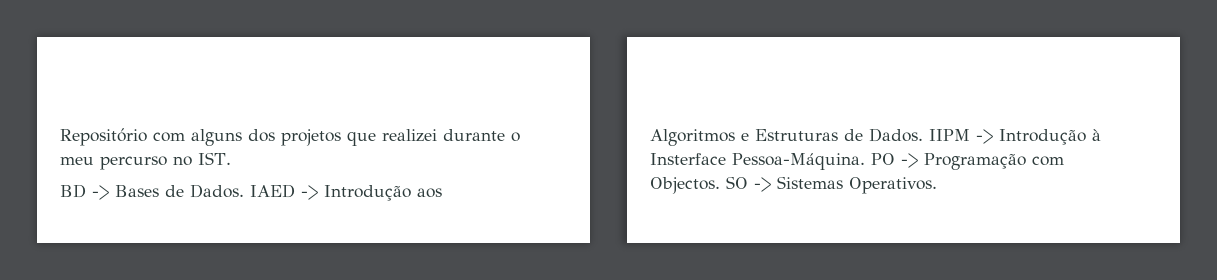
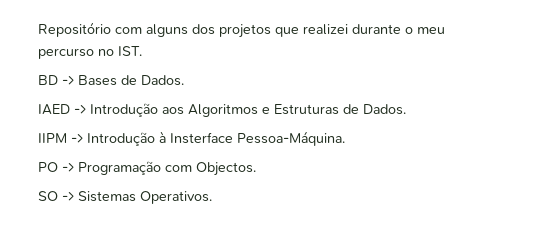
(244, 191) none -> (184, 80) //
(923, 135) none -> (406, 109) //
(865, 161) none -> (345, 138) //
(720, 185) none -> (256, 169) //

